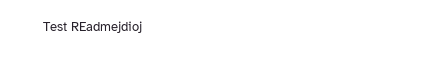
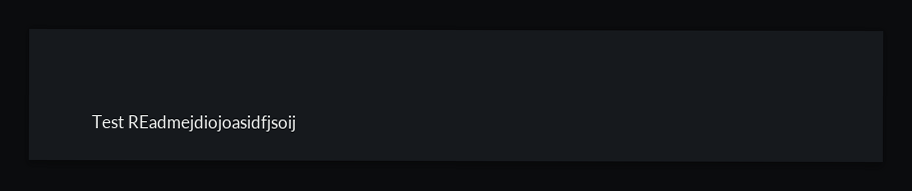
[71,21,142,33] REadmejdioj -> [127,115,297,132] REadmejdiojoasidfjsoij

